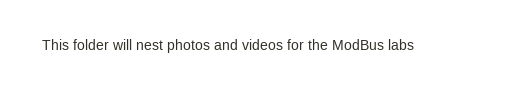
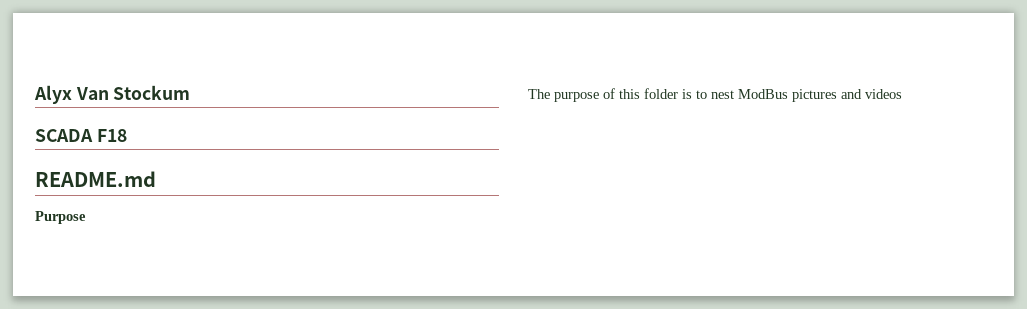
[42,39,414,53] This folder will nest photos and videos for the ModBus labs -> [34,85,191,104] [35,129,127,142] [35,171,156,187] [35,211,86,224] [528,88,902,102] Alyx Van Stockum // SCADA F18 // README.md // Purpose // The purpose of this folder is to nest ModBus pictures and videos

